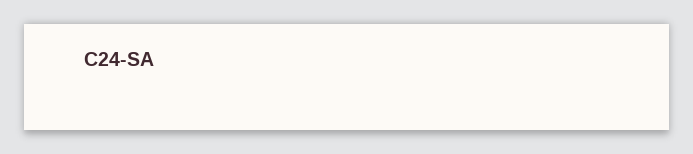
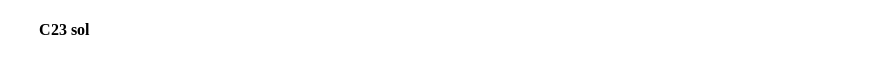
[84,52,154,66] C24-SA -> [39,23,91,35] C23 sol

